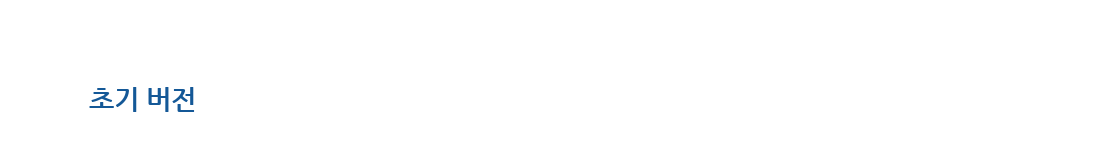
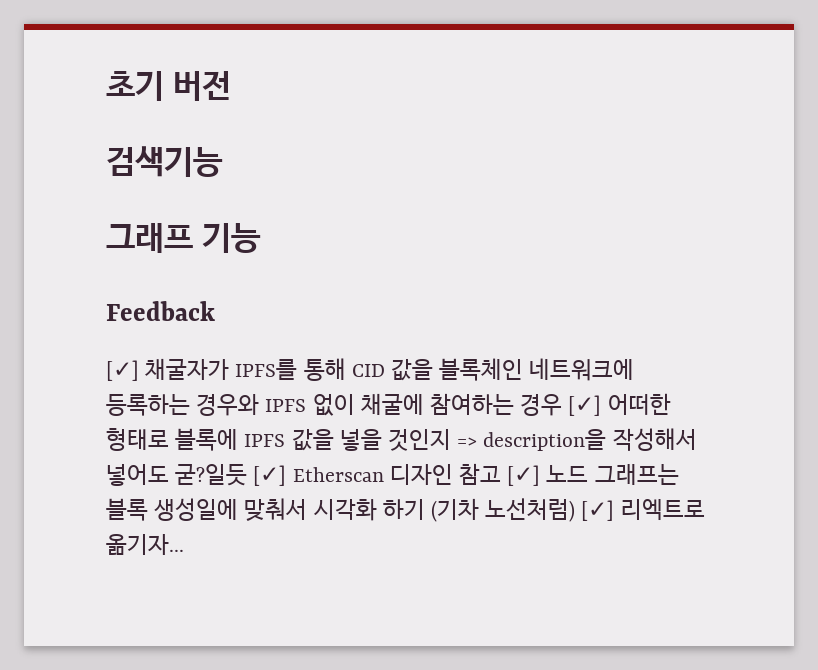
(197, 99) none -> [106,146,223,177] [106,223,261,253] [106,301,215,321] [106,358,635,381] [106,393,671,416] [106,428,697,451] [106,463,679,486] [106,498,705,522] [106,534,184,555] // 검색기능 // 그래프 기능 // Feedback // [✓] 채굴자가 IPFS를 통해 CID 값을 블록체인 네트워크에 등록하는 경우와 IPFS 없이 채굴에 참여하는 경우 [✓] 어떠한 형태로 블록에 IPFS 값을 넣을 것인지 => description을 작성해서 넣어도 굳?일듯 [✓] Etherscan 디자인 참고 [✓] 노드 그래프는 블록 생성일에 맞춰서 시각화 하기 (기차 노선처럼) [✓] 리엑트로 옮기자...

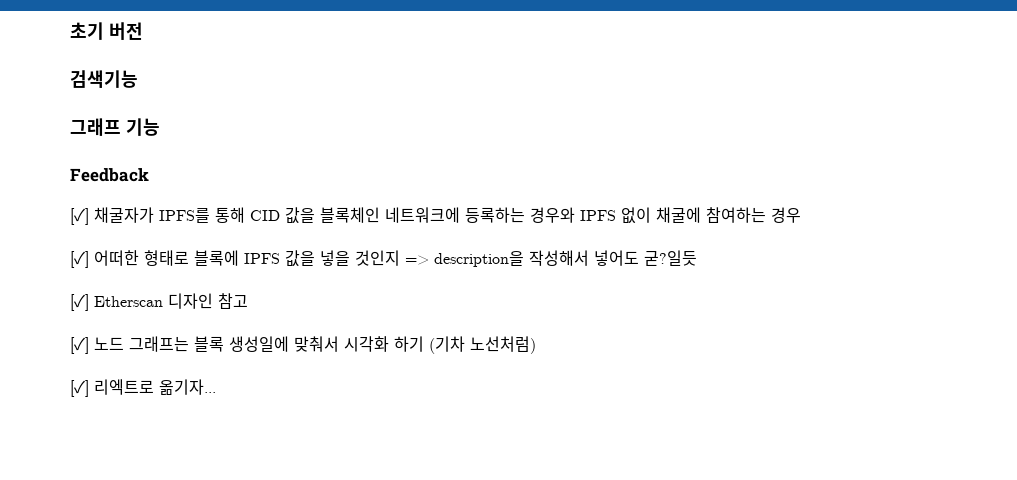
(563, 405) none -> (801, 215) //
(248, 475) none -> (697, 258) //
(502, 474) none -> (248, 301) //
(576, 510) none -> (536, 345) //

